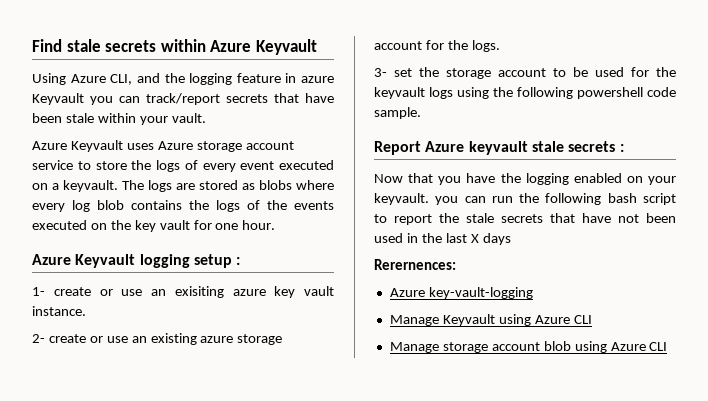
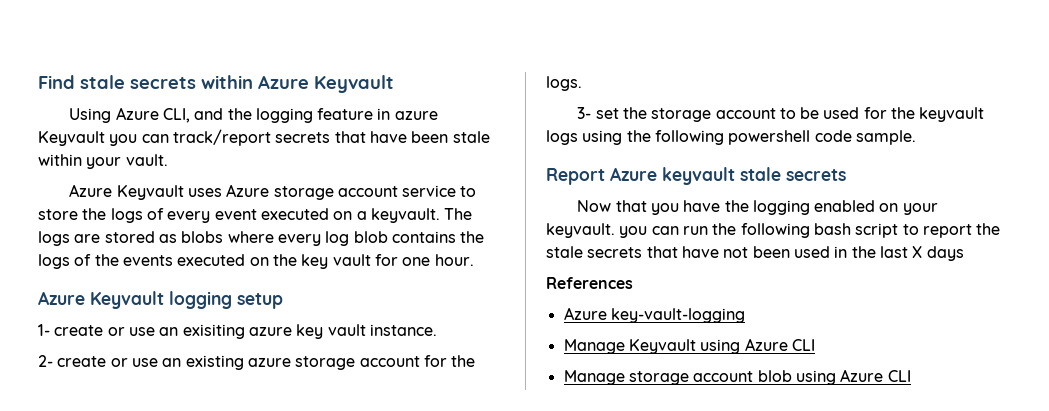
[236,257,241,265] : -> (283, 301) none
[619,144,624,152] : -> (846, 175) none
[374,259,456,270] Rerernences: -> [546,277,633,289] References

